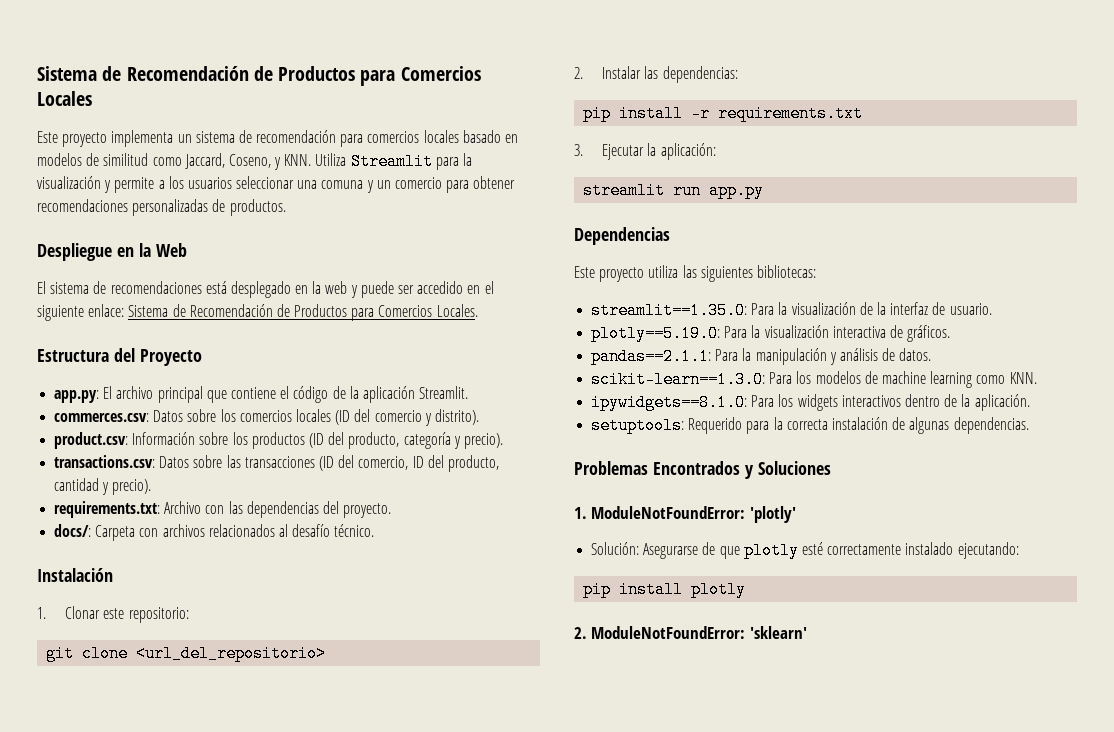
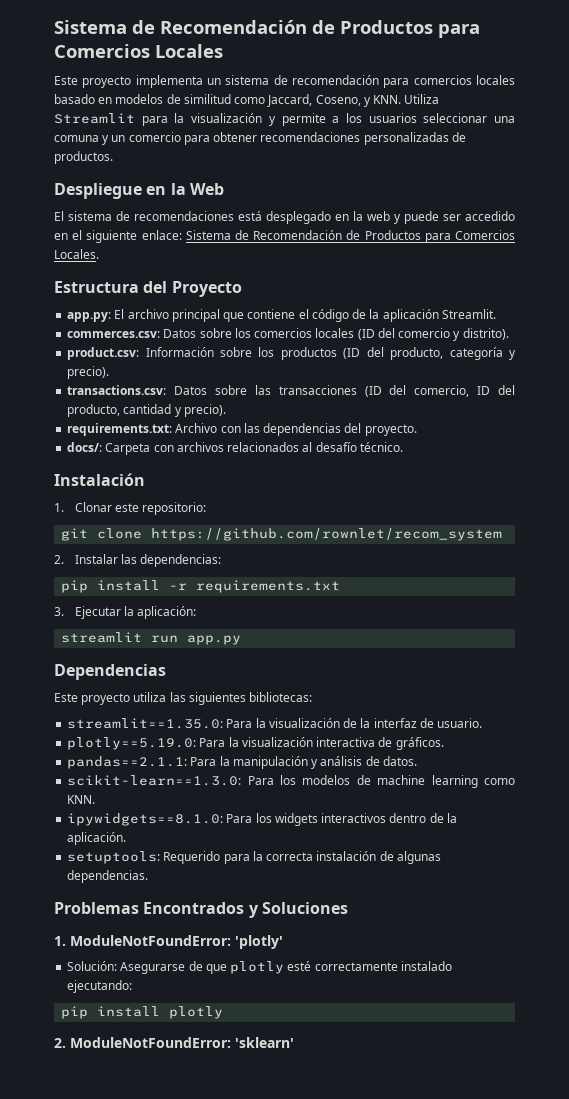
[136,645,327,662] <url_del_repositorio> -> [151,528,503,541] https://github.com/rownlet/recom_system

